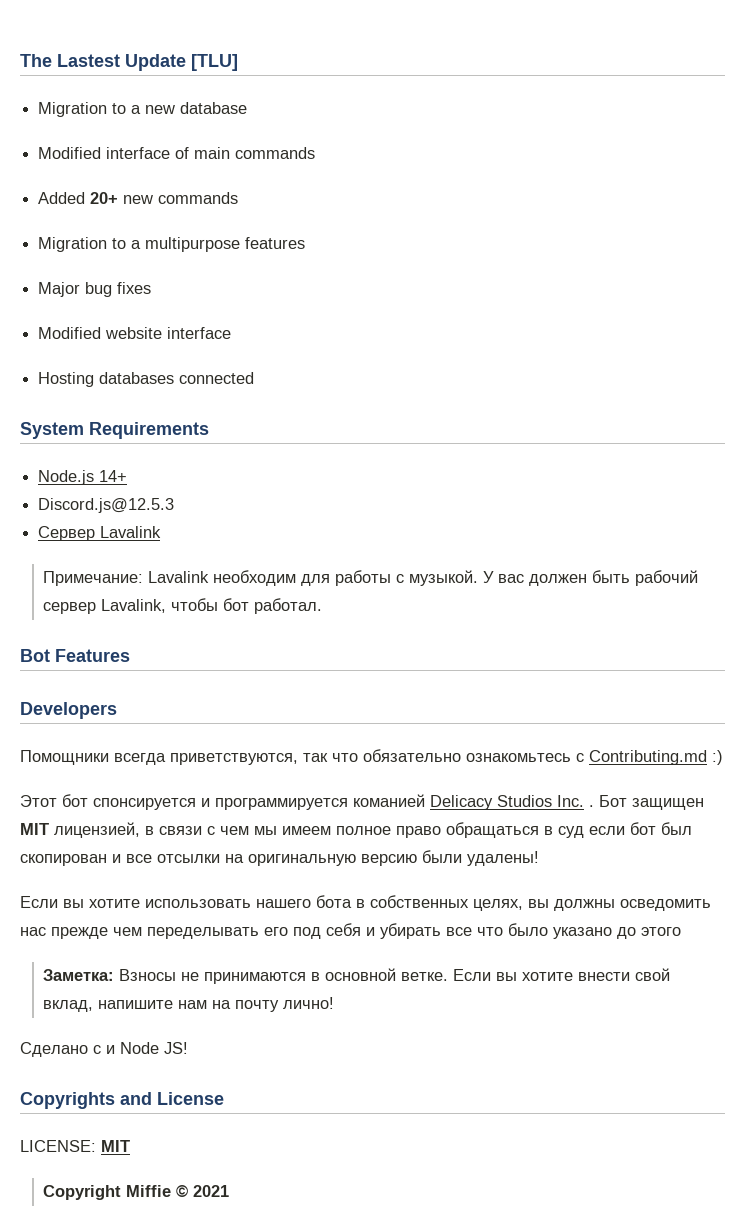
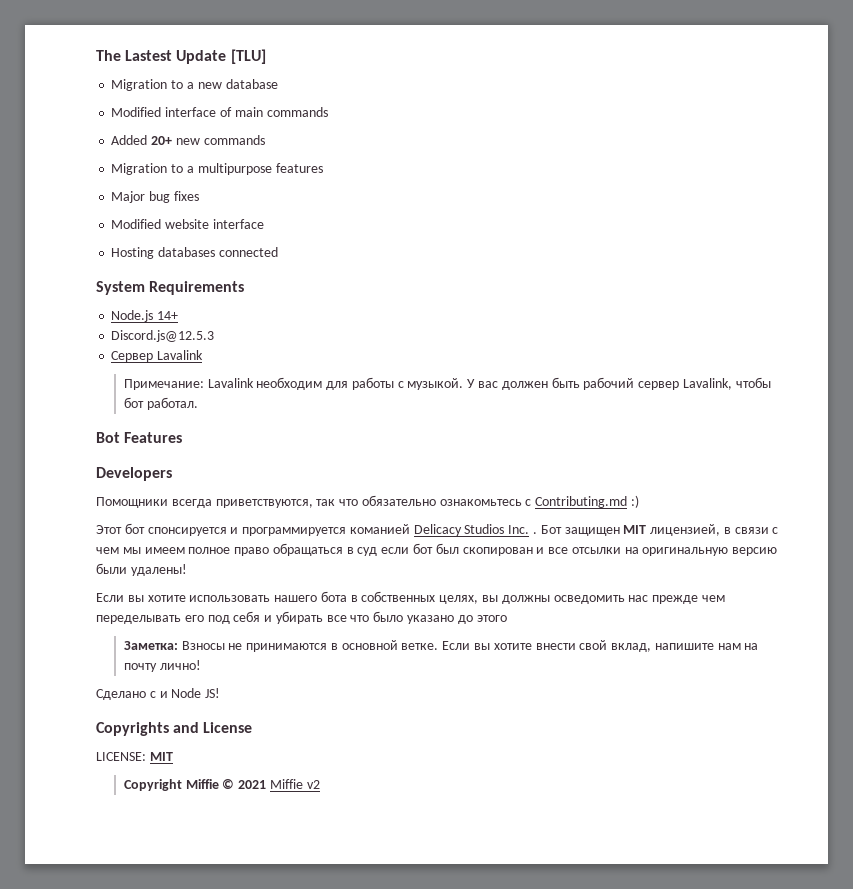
(230, 1191) none -> [269,779,320,789] Miffie v2

